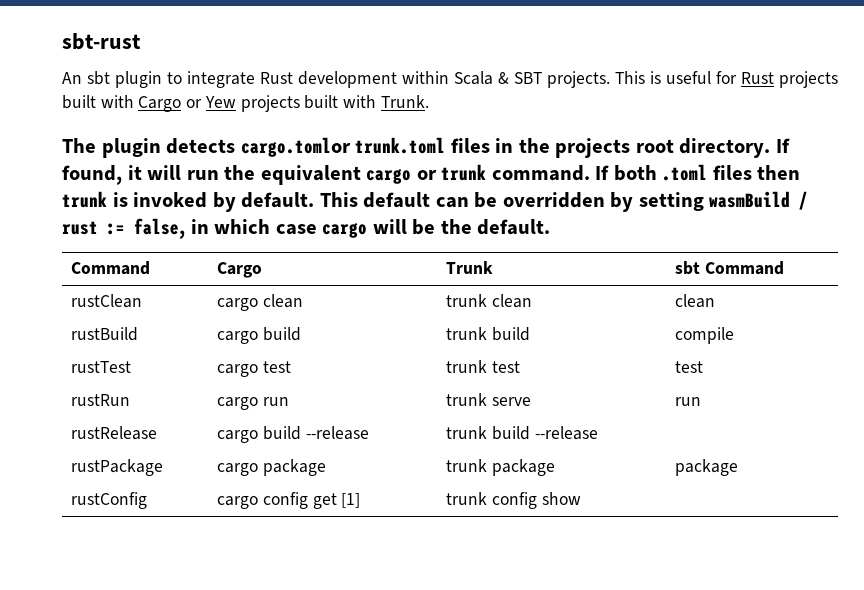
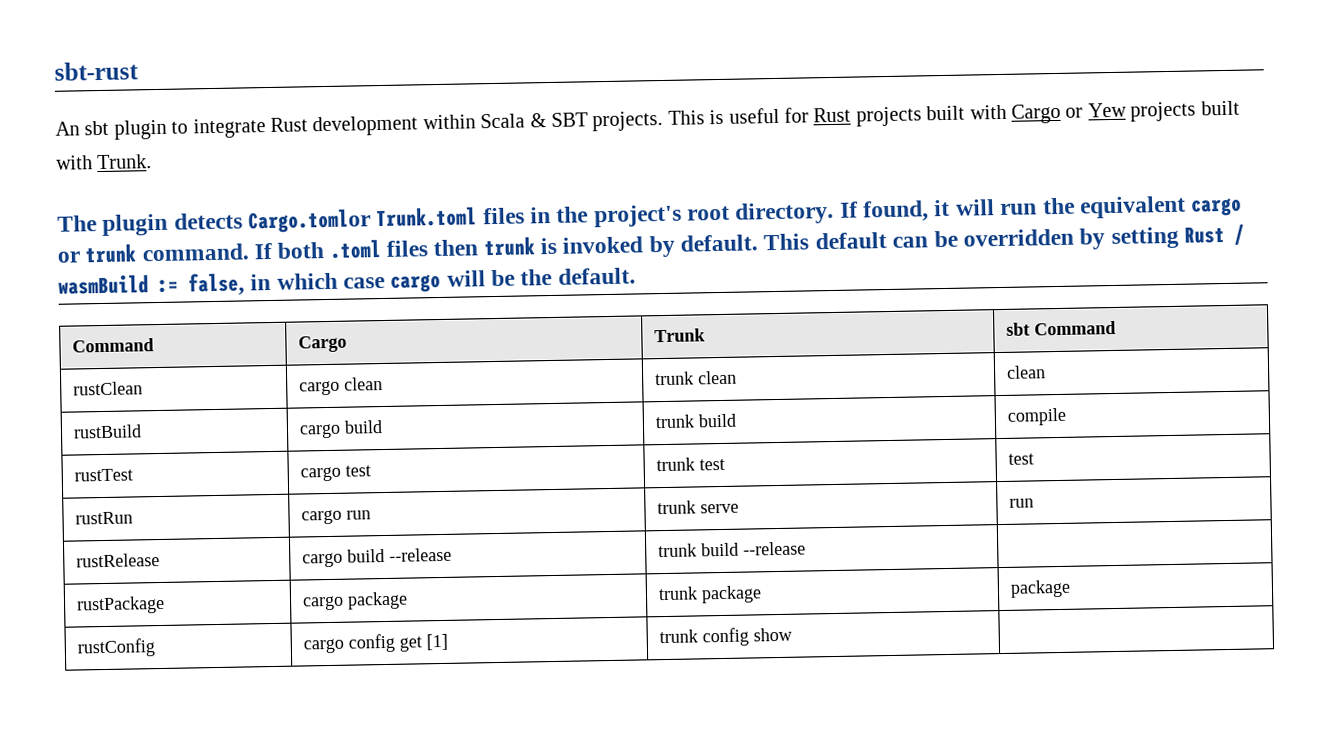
[240,137,446,157] cargo.tomlor trunk.toml -> [248,206,478,234] Cargo.tomlor Trunk.toml
[555,138,631,158] projects -> [593,204,682,228] project's
[709,191,809,210] [62,221,98,235] wasmBuild / rust -> [1183,223,1245,246] [58,274,149,295] Rust / wasmBuild

